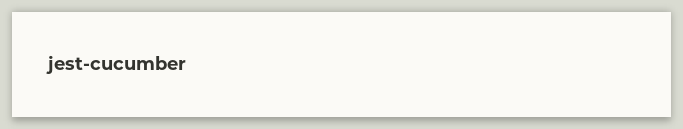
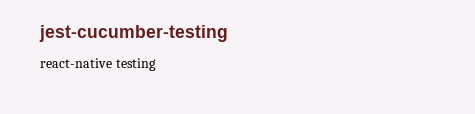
[46,55,186,74] jest-cucumber -> [39,25,228,42] [40,58,156,71] jest-cucumber-testing // react-native testing

